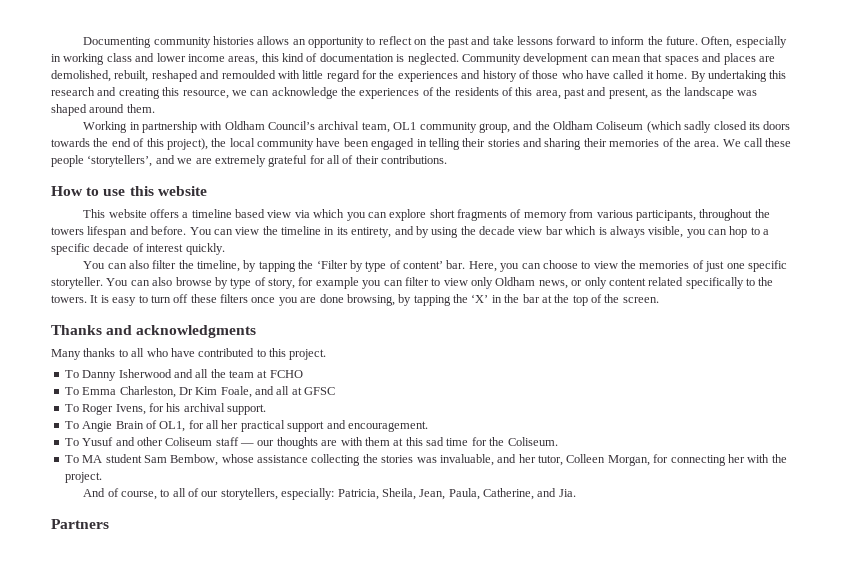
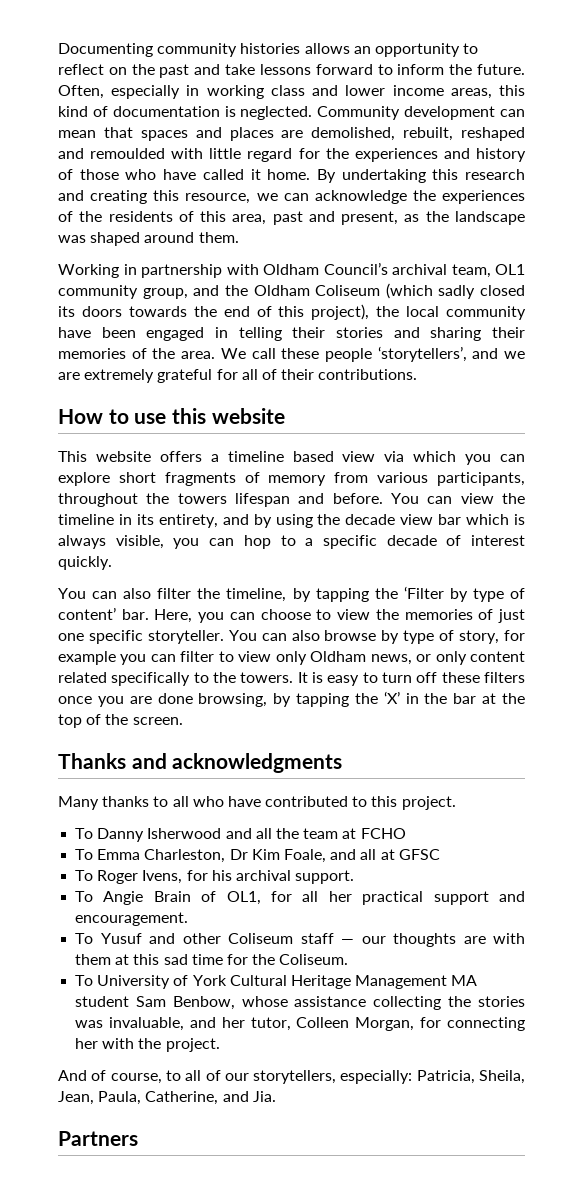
(79, 459) none -> [97,975,448,989] University of York Cultural Heritage Management
[170,454,219,466] Bembow, -> [172,996,235,1010] Benbow,

